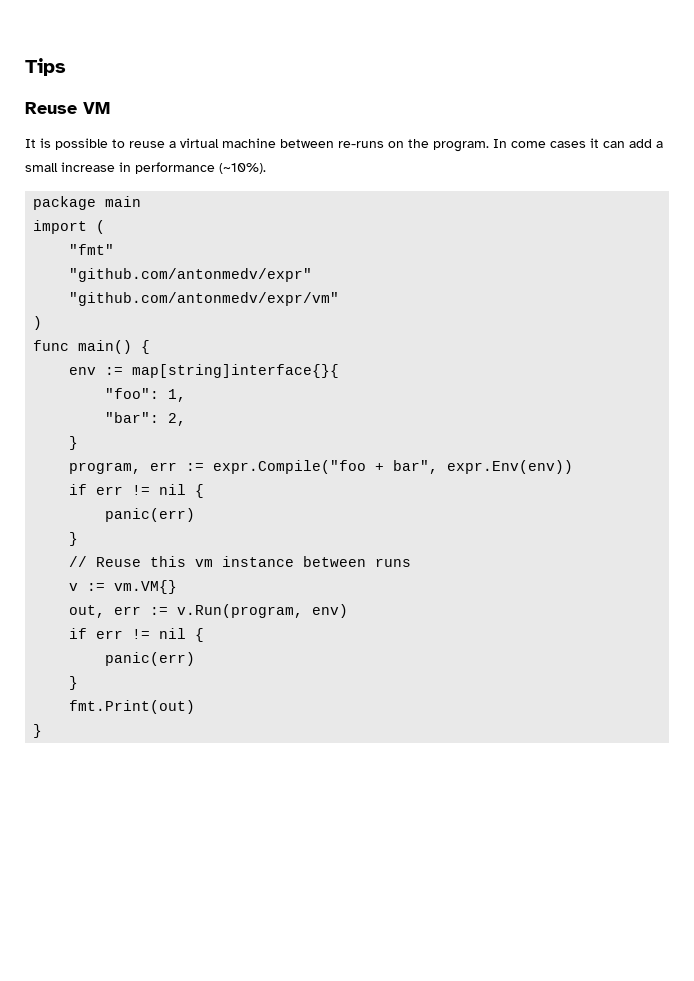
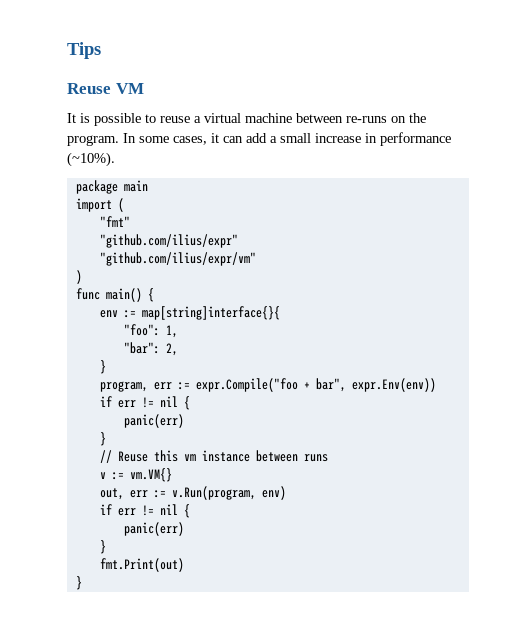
[511,141,586,148] come cases -> [139,136,207,145] some cases,
[69,268,313,282] [69,292,340,306] "github.com/antonmedv/expr" // "github.com/antonmedv/expr/vm" -> [99,234,238,248] [99,252,256,266] "github.com/ilius/expr" // "github.com/ilius/expr/vm"

